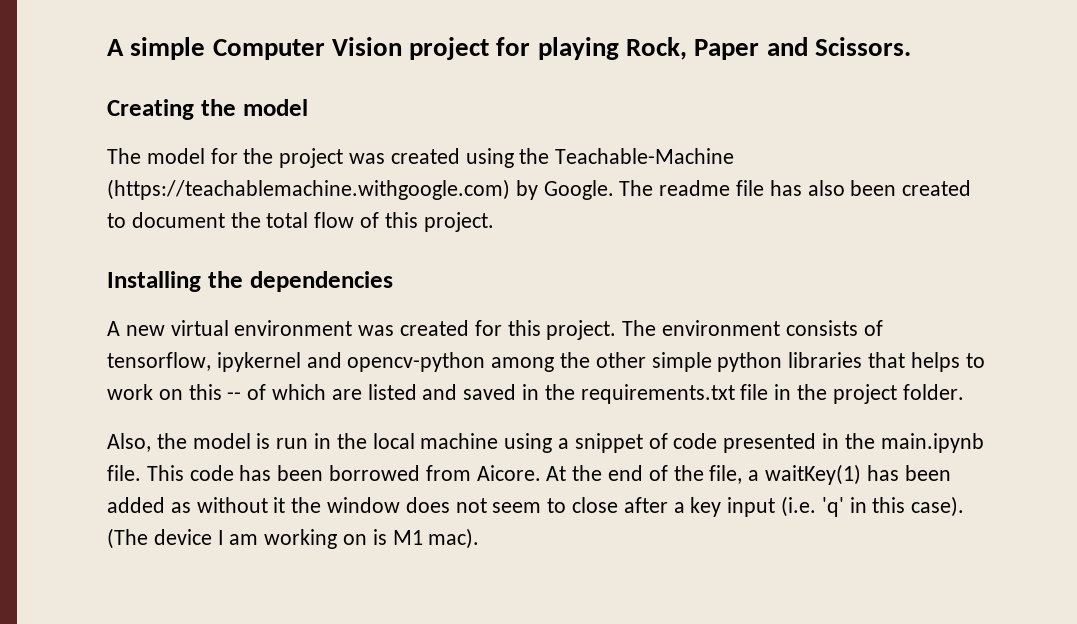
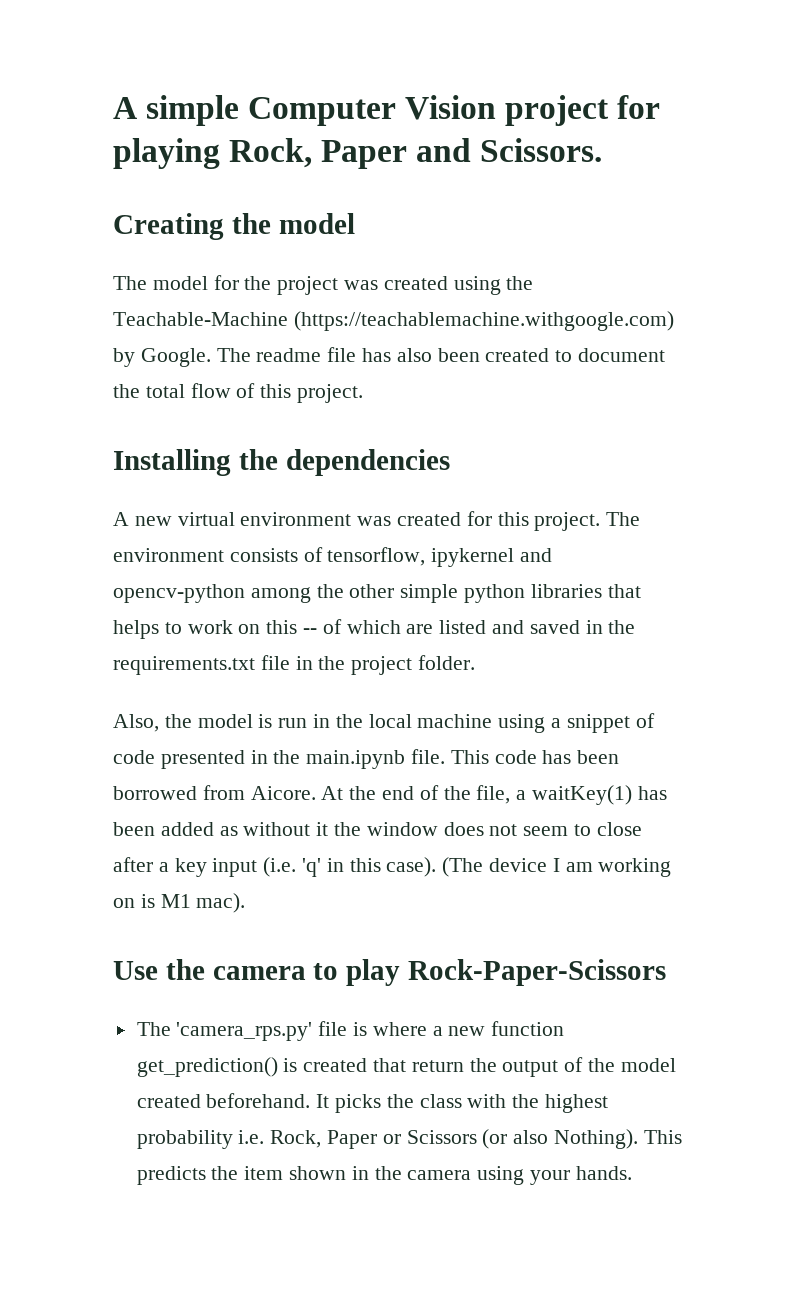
(480, 538) none -> [113,959,667,986] [136,1021,565,1041] [136,1057,676,1077] [136,1093,609,1113] [136,1129,682,1149] [136,1166,632,1185] // Use the camera to play Rock-Paper-Scissors // The 'camera_rps.py' file is where a new function get_prediction() is created that return the output of the model created beforehand. It picks the class with the highest probability i.e. Rock, Paper or Scissors (or also Nothing). This predicts the item shown in the camera using your hands.

